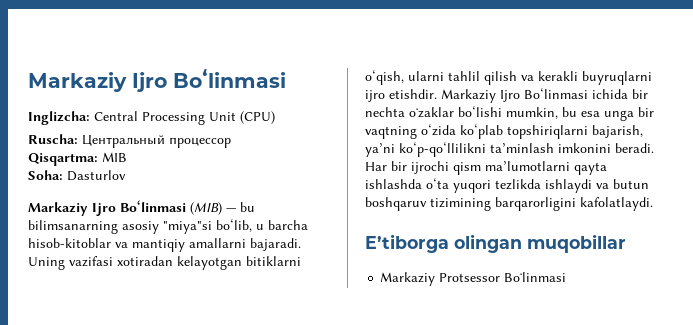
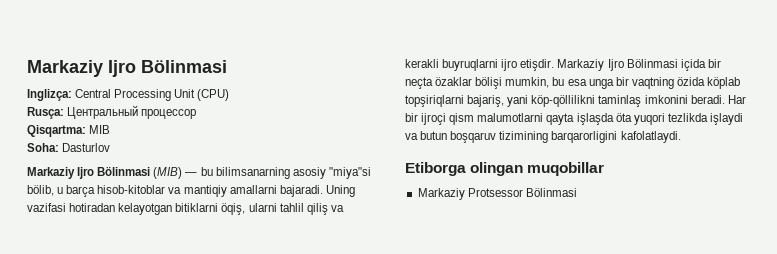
[28,69,286,92] [28,111,90,125] Markaziy Ijro Boʻlinmasi // Inglizcha: -> [27,60,227,77] [27,89,72,101] Markaziy Ijro Bölinmasi // Inglizça:
[28,134,78,144] Ruscha: -> [27,107,64,119] Rusça:
[120,200,186,212] Bo‘linmasi -> [97,166,151,176] Bölinmasi
[216,219,308,232] bo‘lib, u barcha -> [27,185,96,197] bölib, u barça
[117,256,173,266] xotiradan -> [69,203,116,212] hotiradan
[365,70,404,85] o‘qish, -> [221,203,246,215] öqiş,
[484,71,517,85] qilish -> [306,203,328,215] qiliş
[389,88,648,103] [365,106,502,118] etishdir. Markaziy Ijro Bo‘linmasi ichida bir nechta oʻzaklar bo‘lishi -> [520,59,721,71] [405,77,503,89] etişdir. Markaziy Ijro Bölinmasi içida bir neçta özaklar bölişi
[421,124,643,139] [365,142,654,157] [365,161,607,175] [365,178,449,189] o‘zida ko‘plab topshiriqlarni bajarish, ya’ni ko‘p-qo‘llilikni ta’minlash imkonini beradi. Har bir ijrochi qism ma’lumotlarni qayta ishlashda o‘ta -> [676,77,741,89] [405,95,746,107] [405,113,632,125] özida köplab topşiriqlarni bajariş, yani köp-qöllilikni taminlaş imkonini beradi. Har bir ijroçi qism malumotlarni qayta işlaşda öta
[545,179,592,193] ishlaydi -> [709,113,743,125] işlaydi
[365,197,427,211] boshqaruv -> [450,131,497,143] boşqaruv
[365,234,449,253] E’tiborga -> [405,162,466,176] Etiborga
[504,272,567,282] Boʻlinmasi -> [525,188,577,197] Bölinmasi

